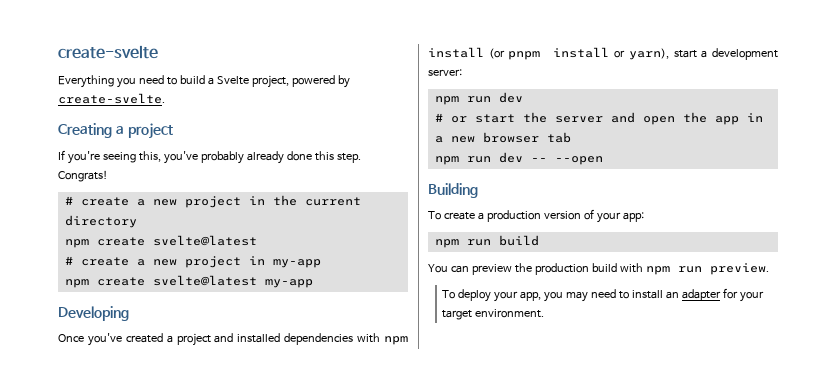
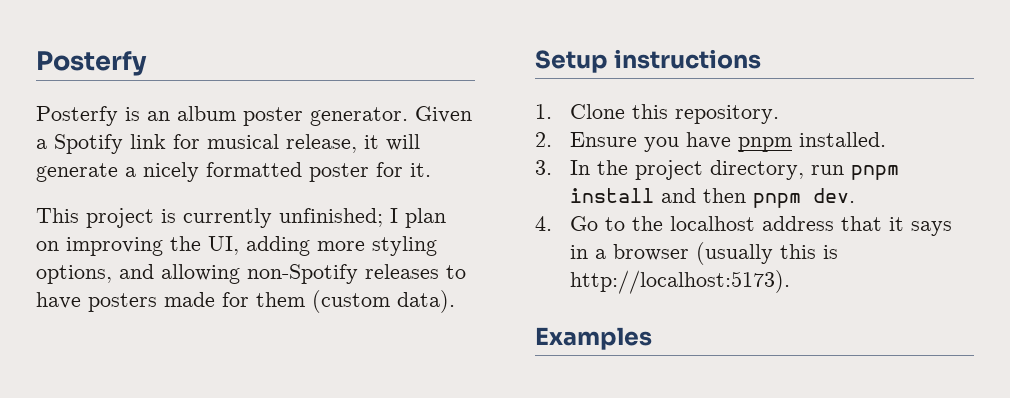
[58,45,158,59] [58,75,350,88] [58,93,165,104] [58,123,173,139] [58,150,361,164] [58,170,108,182] [64,195,361,208] [64,215,137,228] [64,235,257,248] [64,256,321,268] [64,275,313,288] [58,306,129,321] [58,333,408,346] [428,47,778,60] [428,69,462,76] [434,92,523,105] [434,112,763,125] [434,132,571,143] [434,152,603,165] [428,183,478,198] [428,209,644,223] [434,235,539,248] [428,263,769,275] [442,288,764,302] [442,309,545,320] create-svelte // Everything you need to build a Svelte project, powered by create-svelte. // Creating a project // If you're seeing this, you've probably already done this step. Congrats! // # create a new project in the current directory // npm create svelte@latest // # create a new project in my-app // npm create svelte@latest my-app // Developing // Once you've created a project and installed dependencies with npm install (or pnpm install or yarn), start a development server: // npm run dev // # or start the server and open the app in a new browser tab // npm run dev -- --open // Building // To create a production version of your app: // npm run build // You can preview the production build with npm run preview. // To deploy your app, you may need to install an adapter for your target environment. -> [36,51,147,76] [36,106,472,126] [36,134,420,154] [36,162,431,182] [36,208,446,228] [36,236,437,256] [36,264,466,284] [36,290,455,313] [535,49,762,73] [535,104,779,124] [535,132,886,152] [535,160,899,180] [569,188,855,208] [535,216,952,236] [569,242,838,265] [569,270,790,294] [535,327,652,350] Posterfy // Posterfy is an album poster generator. Given a Spotify link for musical release, it will generate a nicely formatted poster for it. // This project is currently unfinished; I plan on improving the UI, adding more styling options, and allowing non-Spotify releases to have posters made for them (custom data). // Setup instructions // 1. Clone this repository. // 2. Ensure you have pnpm installed. // 3. In the project directory, run pnpm install and then pnpm dev. // 4. Go to the localhost address that it says in a browser (usually this is http://localhost:5173). // Examples

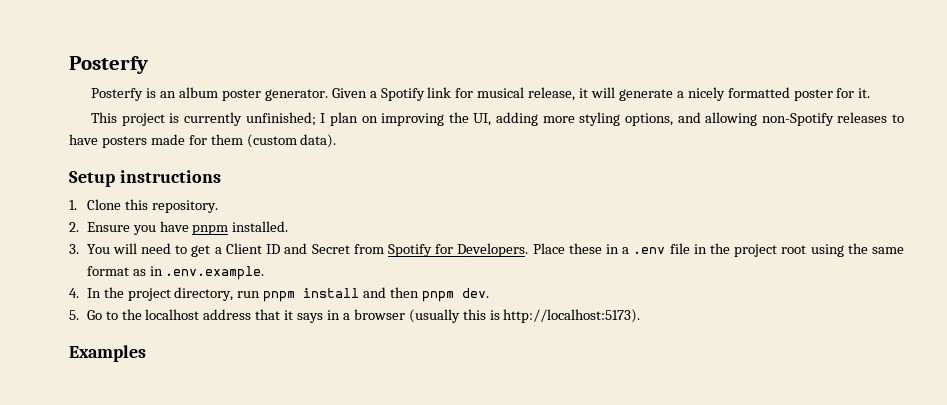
(552, 167) none -> [86,243,904,257] [86,266,265,280] [69,288,79,298] You will need to get a Client ID and Secret from Spotify for Developers. Place these in a .env file in the project root using the same format as in .env.example. // 4.
[535,216,552,231] 4. -> [69,310,79,320] 5.

